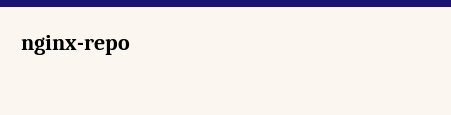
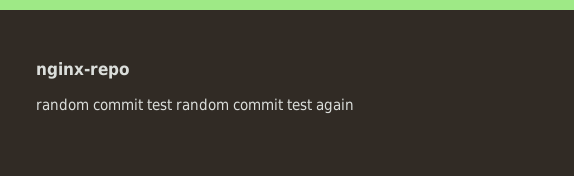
(130, 45) none -> [36,98,354,114] // random commit test random commit test again

